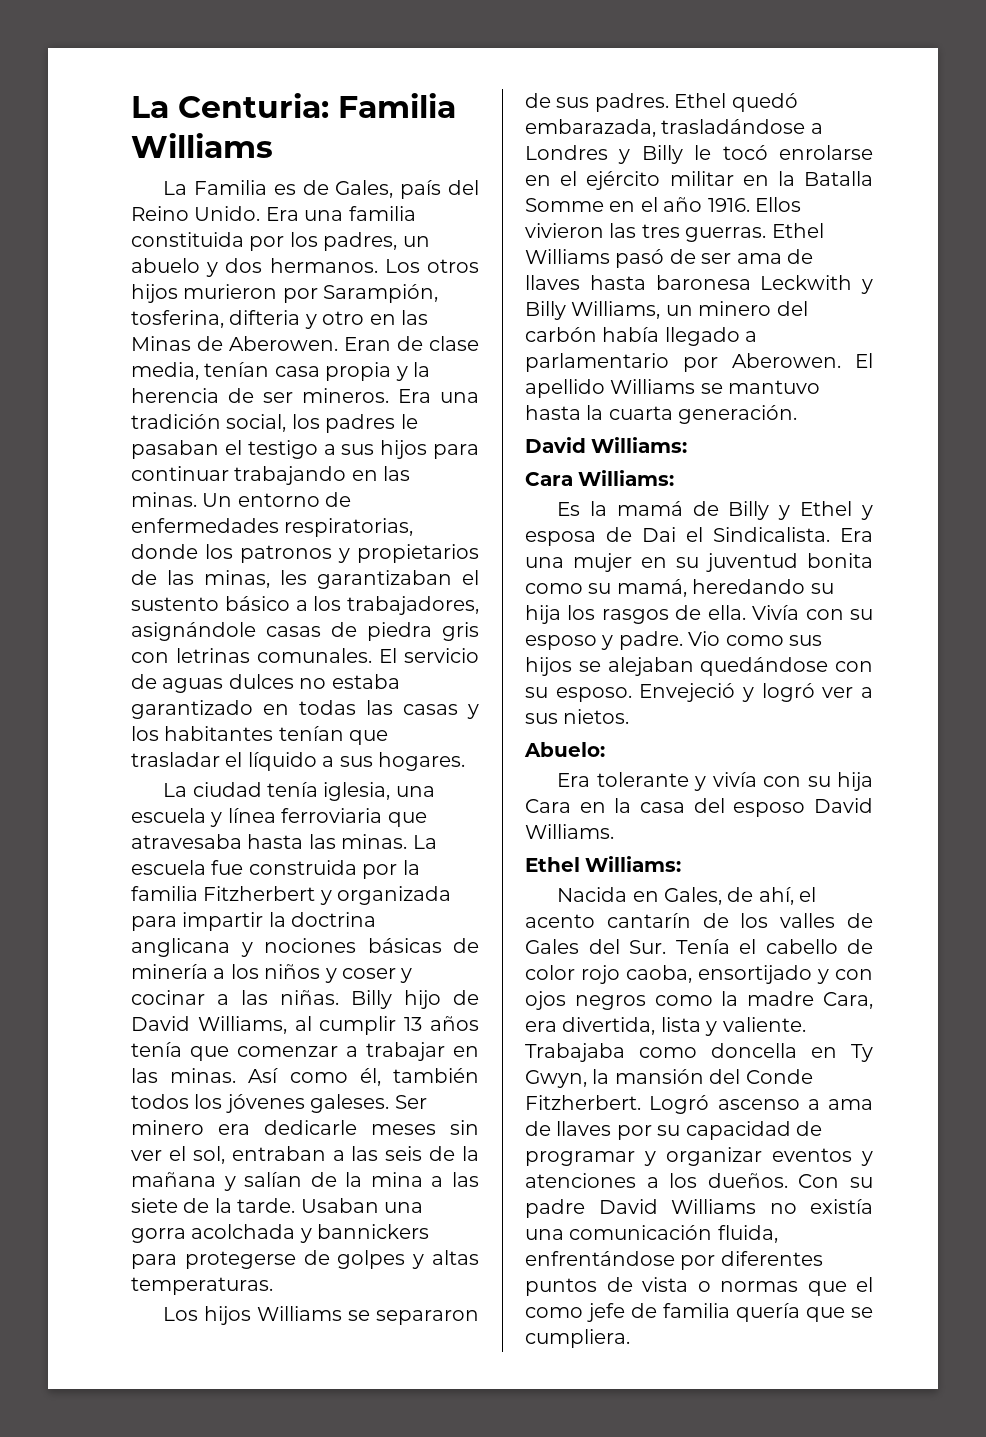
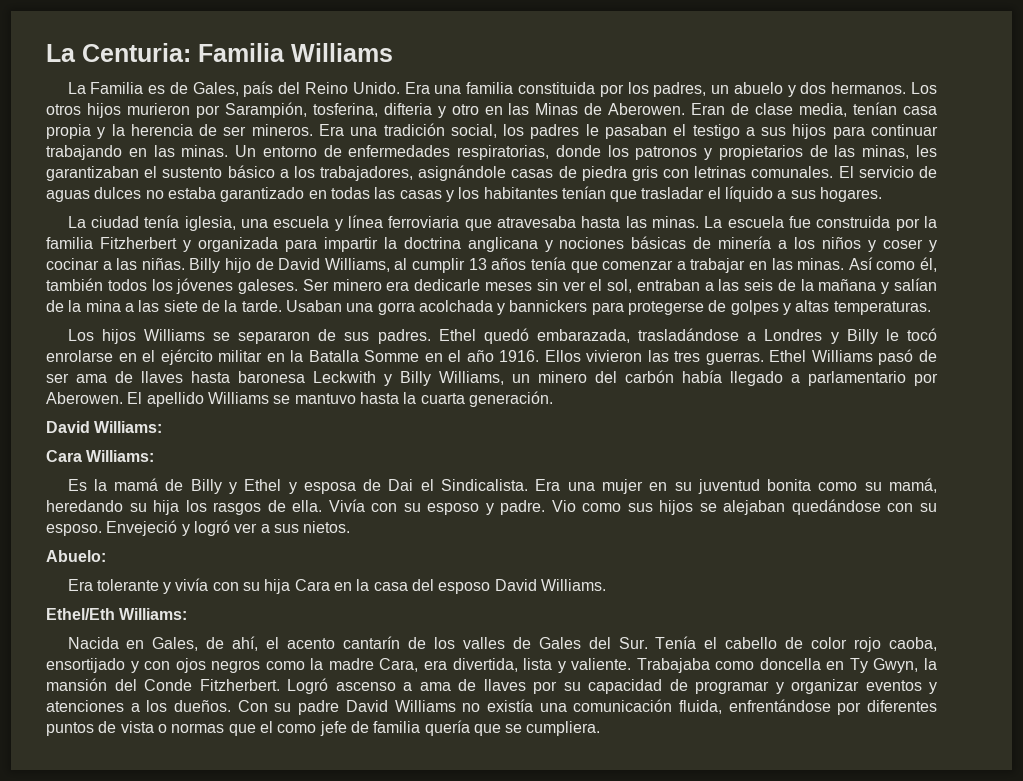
[525,857,580,872] Ethel -> [46,608,115,620] Ethel/Eth

